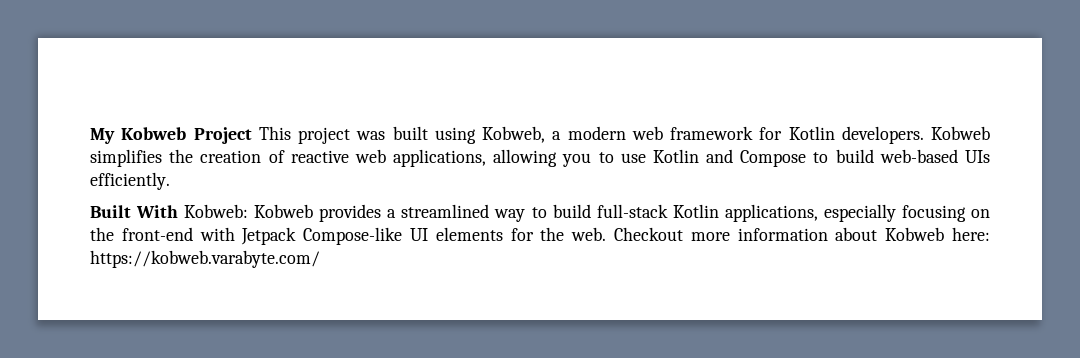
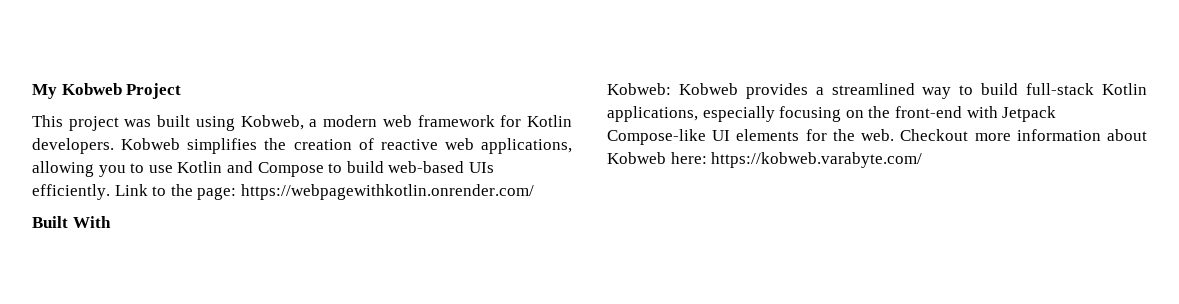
(252, 135) none -> (182, 91) //
(170, 181) none -> [114,184,534,200] Link to the page: https://webpagewithkotlin.onrender.com/
(179, 211) none -> (111, 222) //

